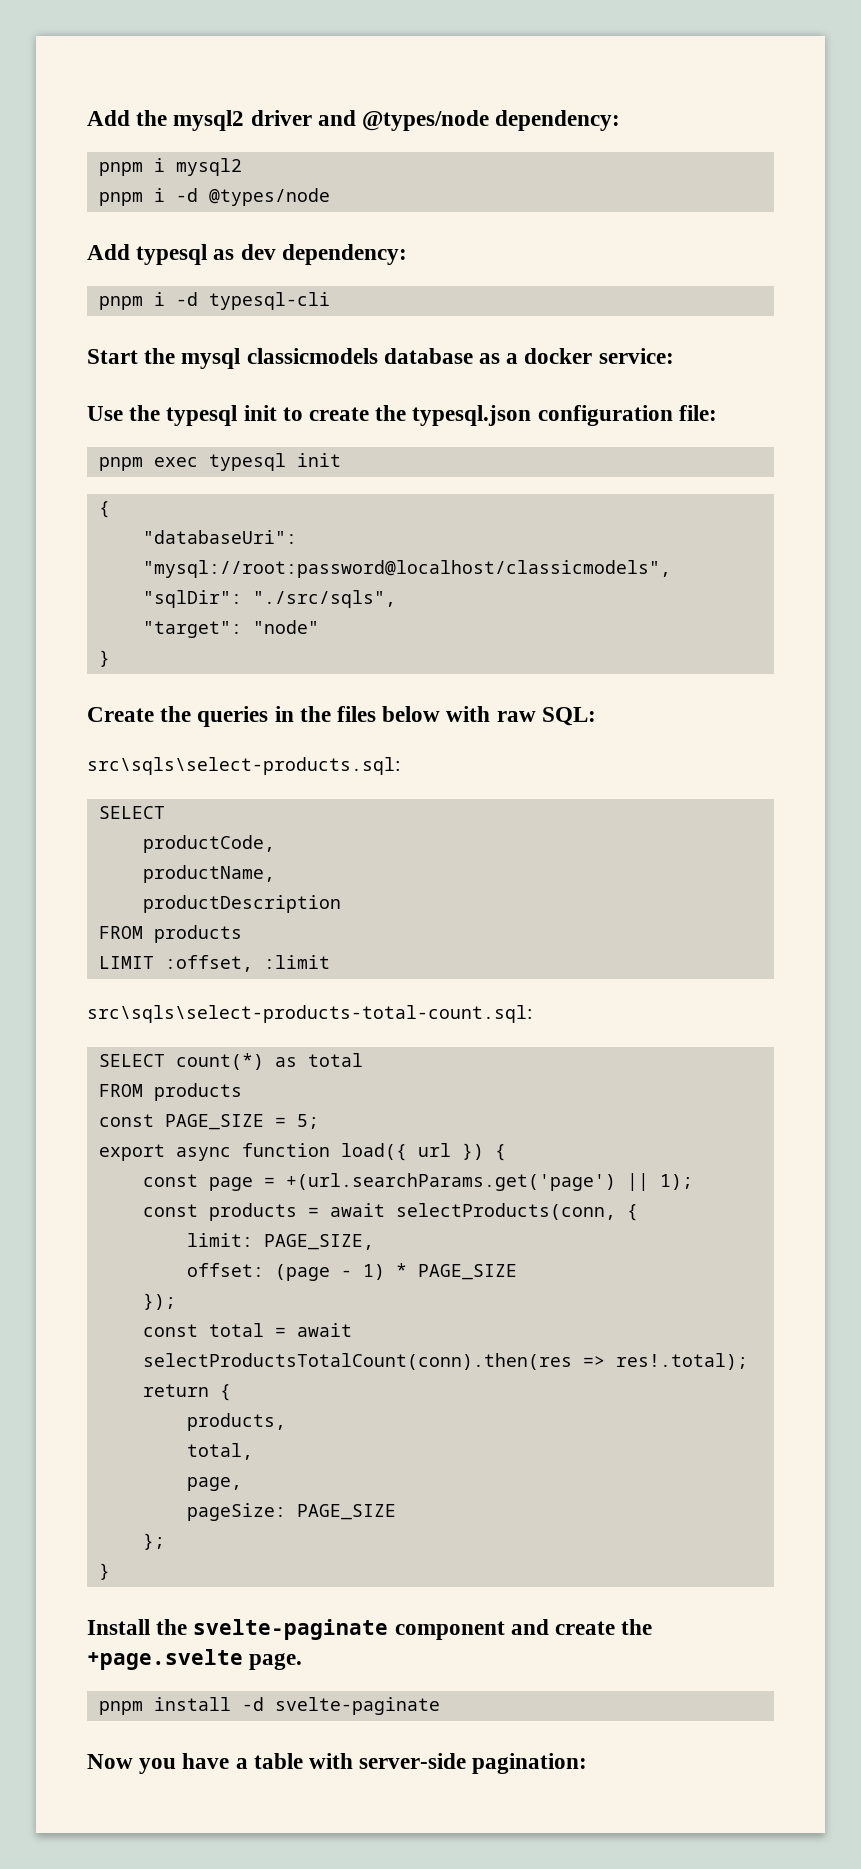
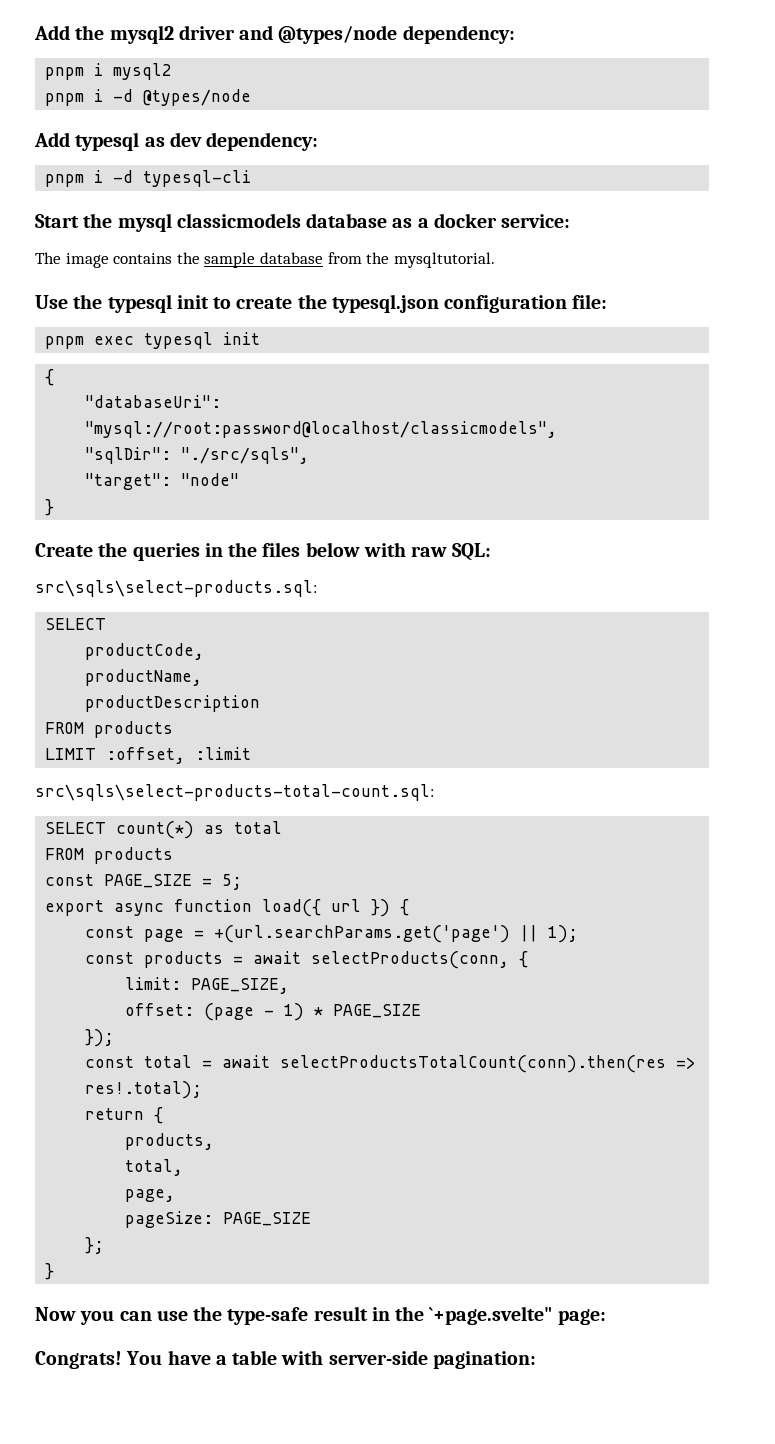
(674, 356) none -> [35,252,495,268] // The image contains the sample database from the mysqltutorial.
[87,1619,653,1640] [87,1649,303,1670] [99,1697,440,1715] [87,1754,177,1774] Install the svelte-paginate component and create the +page.svelte page. // pnpm install -d svelte-paginate // Now you -> [35,1306,606,1325] [35,1351,163,1369] Now you can use the type-safe result in the `+page.svelte" page: // Congrats! You

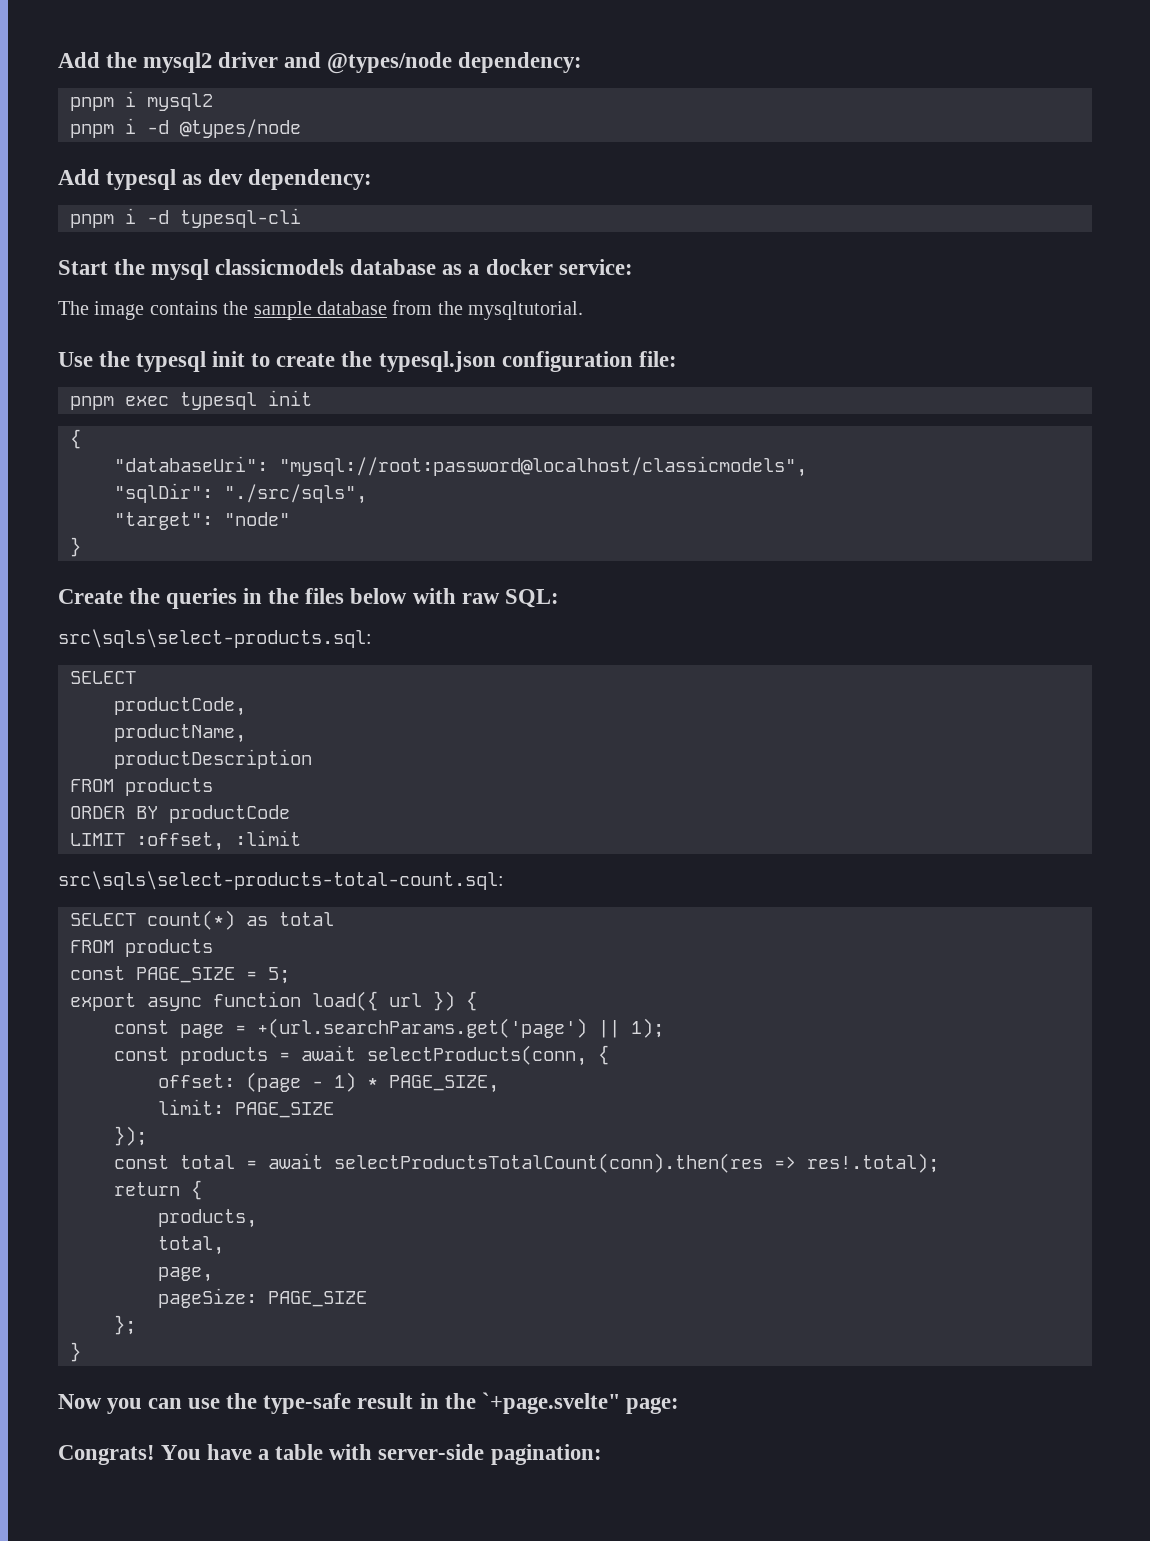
(174, 729) none -> [70,805,290,823] // ORDER BY productCode
[125,977,290,994] // limit: PAGE_SIZE, -> (609, 1055) none
(324, 1011) none -> [389,1075,499,1093] [158,1099,224,1115] PAGE_SIZE, // limit:

